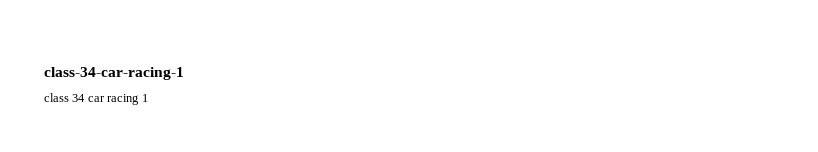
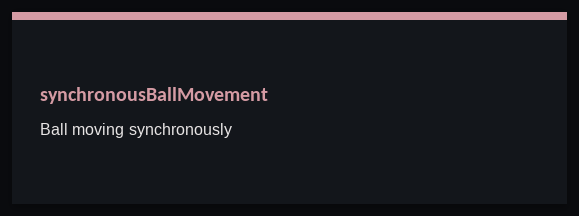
[44,67,184,80] [44,93,148,105] class-34-car-racing-1 // class 34 car racing 1 -> [40,87,268,104] [40,123,232,138] synchronousBallMovement // Ball moving synchronously

